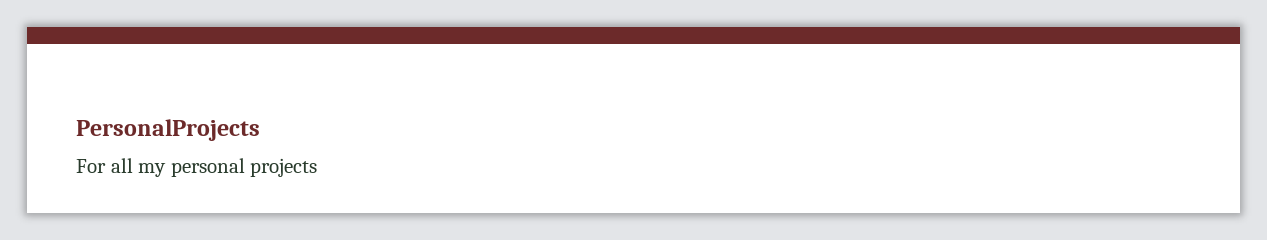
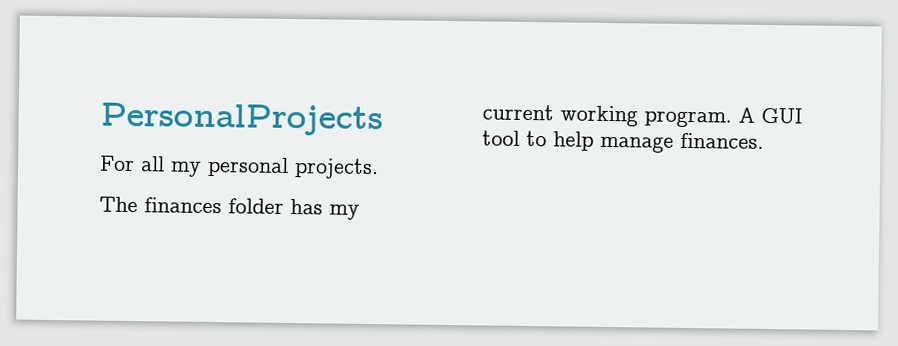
[250,158,318,177] projects -> [294,158,379,180] [99,196,360,220] [482,104,803,128] [482,130,764,153] projects. // The finances folder has my current working program. A GUI tool to help manage finances.

